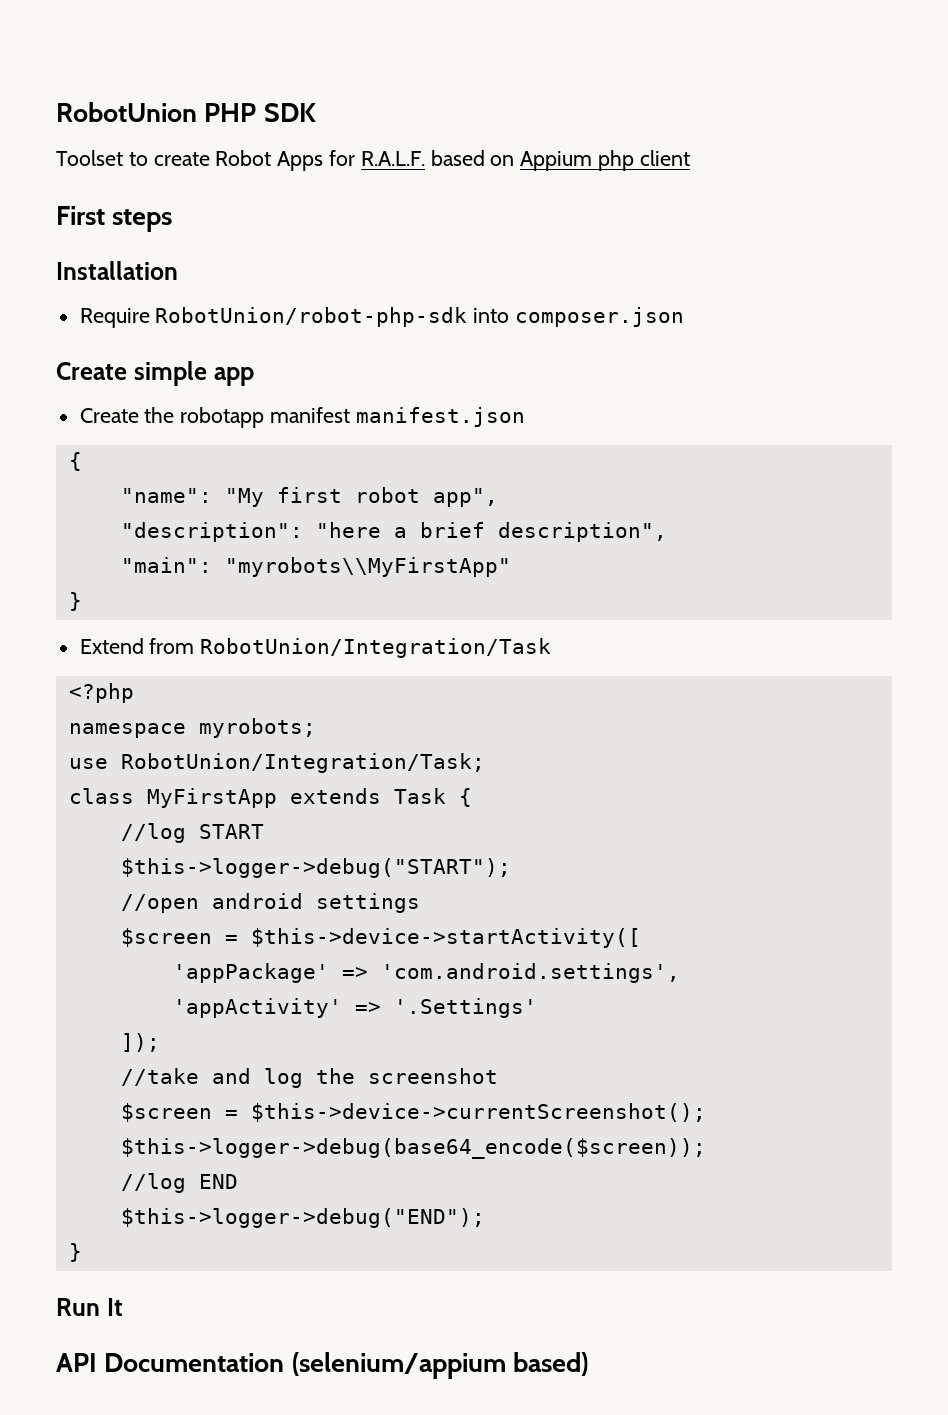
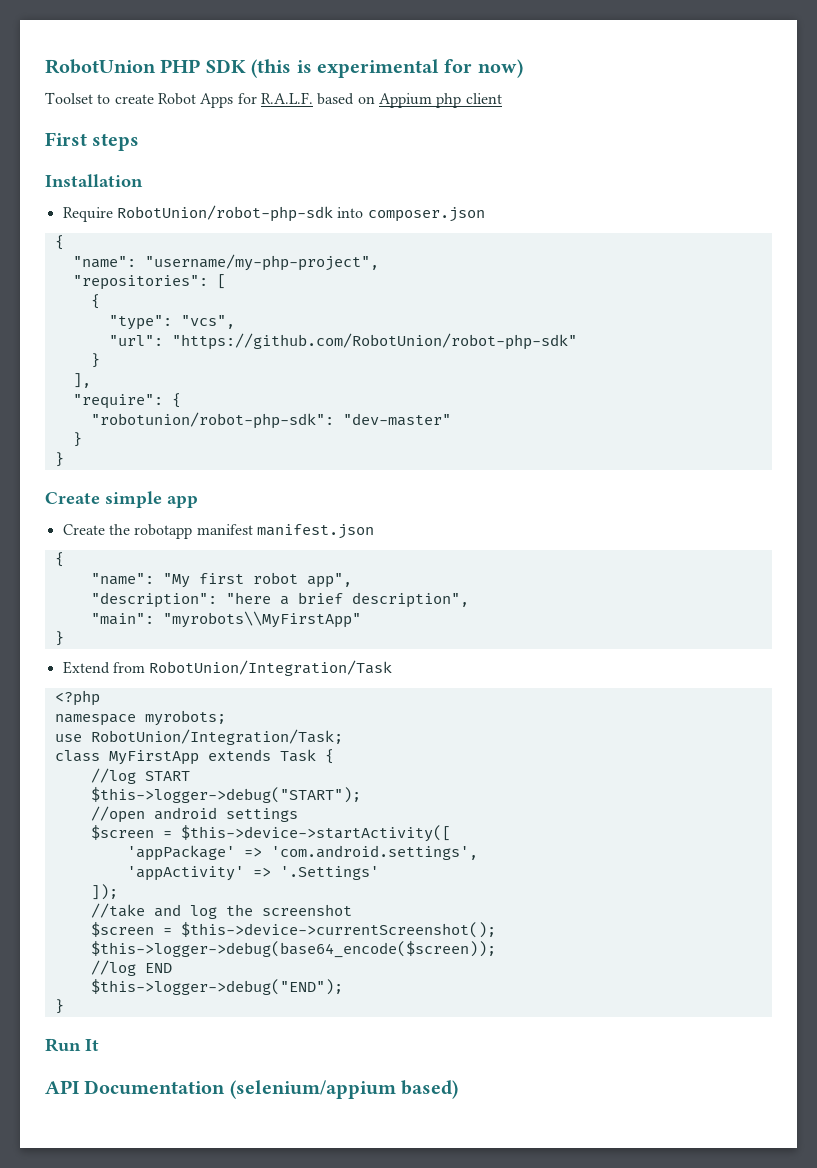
(316, 112) none -> [251,59,523,78] (this is experimental for now)
(685, 317) none -> [54,235,64,250] [72,254,379,271] [72,274,226,290] [90,294,100,309] [108,315,235,330] [108,333,577,350] [90,353,100,368] [72,373,91,388] [72,393,181,409] [90,412,451,429] [72,432,82,447] [54,452,64,467] // { // "name": "username/my-php-project", // "repositories": [ // { // "type": "vcs", // "url": "https://github.com/RobotUnion/robot-php-sdk" // } // ], // "require": { // "robotunion/robot-php-sdk": "dev-master" // } // }

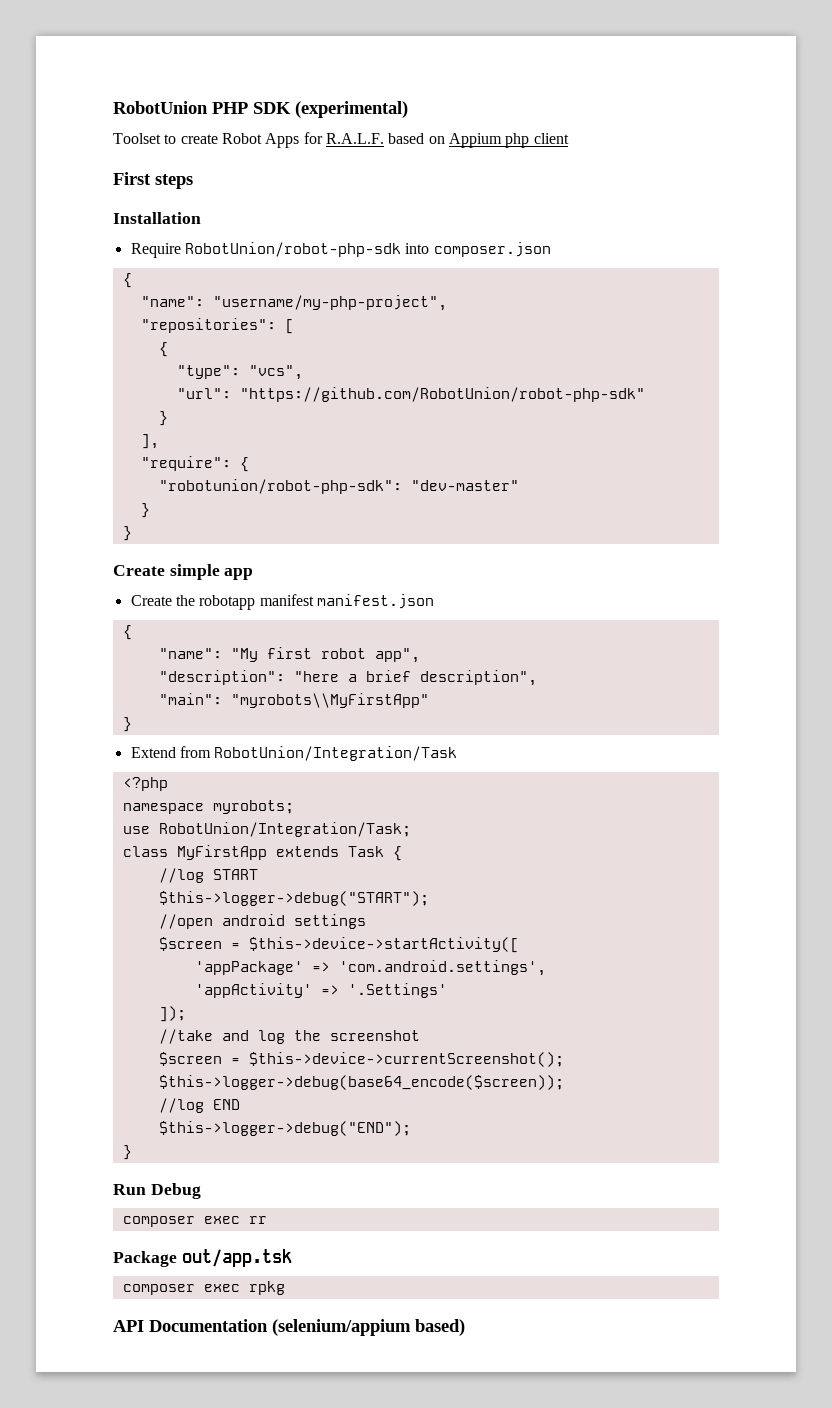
[251,59,523,78] (this is experimental for now) -> [295,101,408,118] (experimental)
[85,1039,99,1051] It -> [150,1183,201,1199] [122,1216,267,1227] [113,1249,292,1267] [122,1281,285,1295] Debug // composer exec rr // Package out/app.tsk // composer exec rpkg

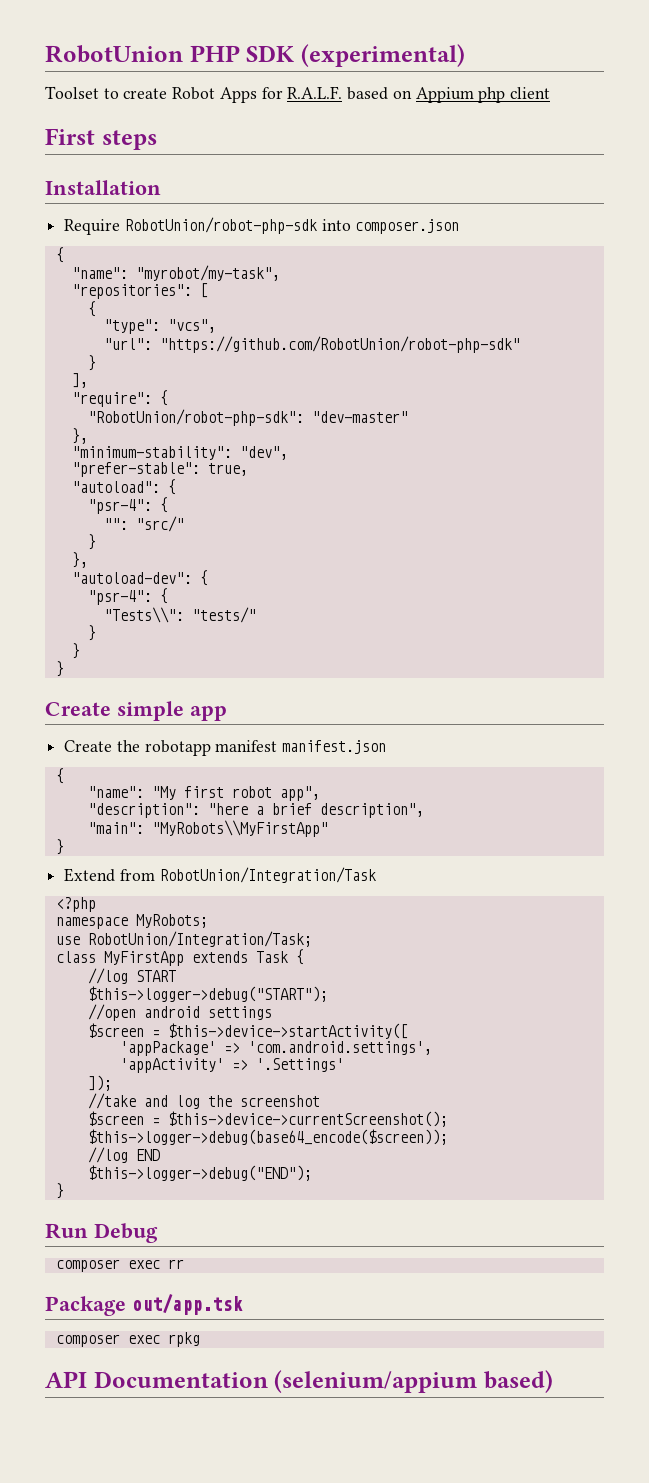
[212,295,447,311] "username/my-php-project", -> [135,265,280,281] "myrobot/my-task",
[158,479,402,494] "robotunion/robot-php-sdk": -> [87,409,304,426] "RobotUnion/robot-php-sdk":
(519, 485) none -> [71,428,88,444] [71,446,288,460] [71,462,248,477] [71,479,176,495] [87,497,168,514] [103,516,184,532] [87,534,96,550] [71,552,88,568] [71,570,208,586] [87,588,168,605] [103,607,256,623] [87,625,96,641] // }, // "minimum-stability": "dev", // "prefer-stable": true, // "autoload": { // "psr-4": { // "": "src/" // } // }, // "autoload-dev": { // "psr-4": { // "Tests\\": "tests/" // }
[230,693,429,708] "myrobots\\MyFirstApp" -> [151,820,328,837] "MyRobots\\MyFirstApp"
[212,800,294,814] myrobots; -> [135,914,208,928] MyRobots;

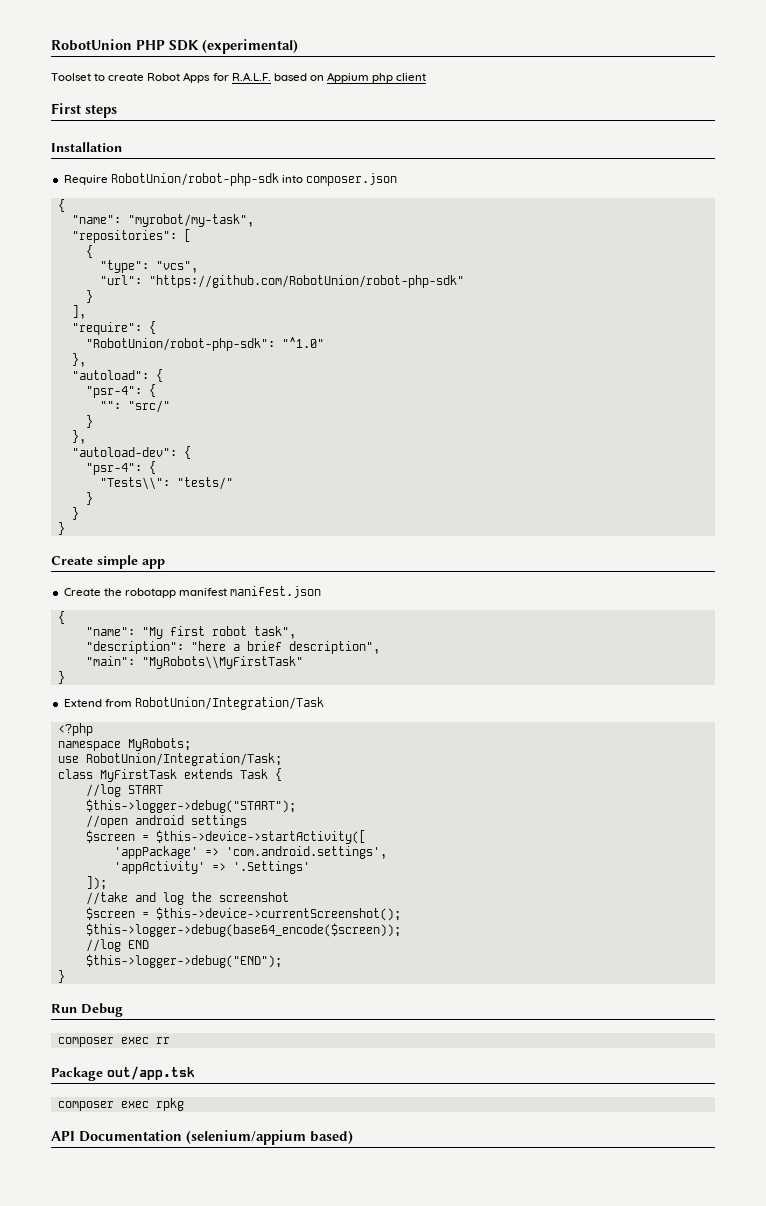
[311,411,408,423] [71,428,88,444] [71,446,288,460] [71,462,248,477] "dev-master" // }, // "minimum-stability": "dev", // "prefer-stable": true, -> [281,337,324,348] [71,353,86,367] "^1.0" // },
[279,786,320,801] app", -> [253,626,296,639] task",
[151,820,328,837] "MyRobots\\MyFirstApp" -> [141,656,303,669] "MyRobots\\MyFirstTask"
[103,951,184,966] MyFirstApp -> [99,769,177,782] MyFirstTask

